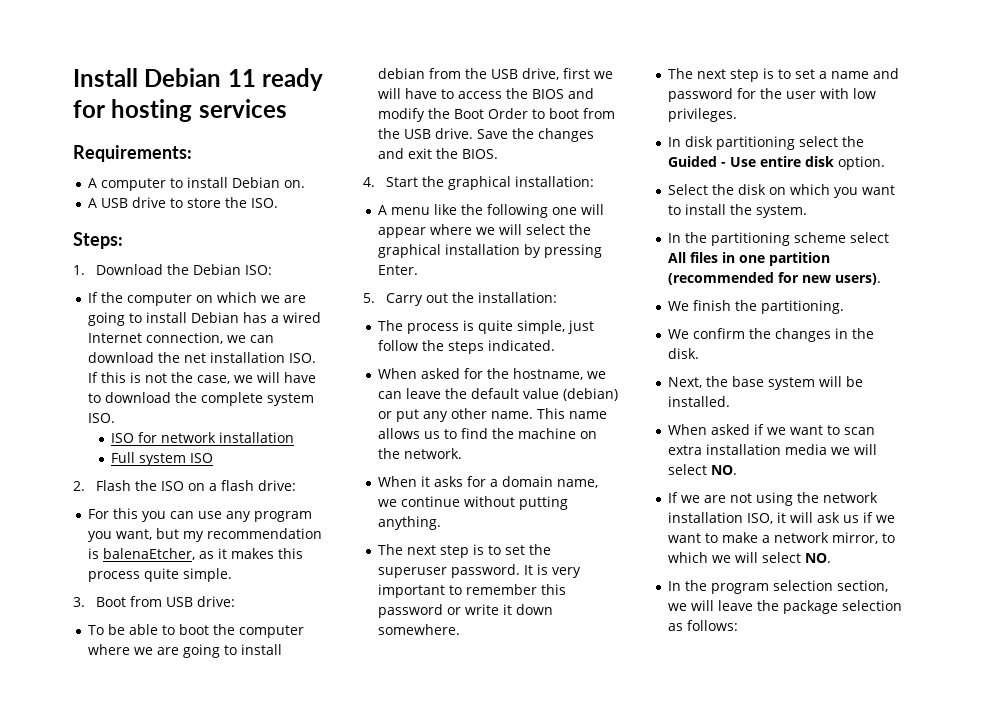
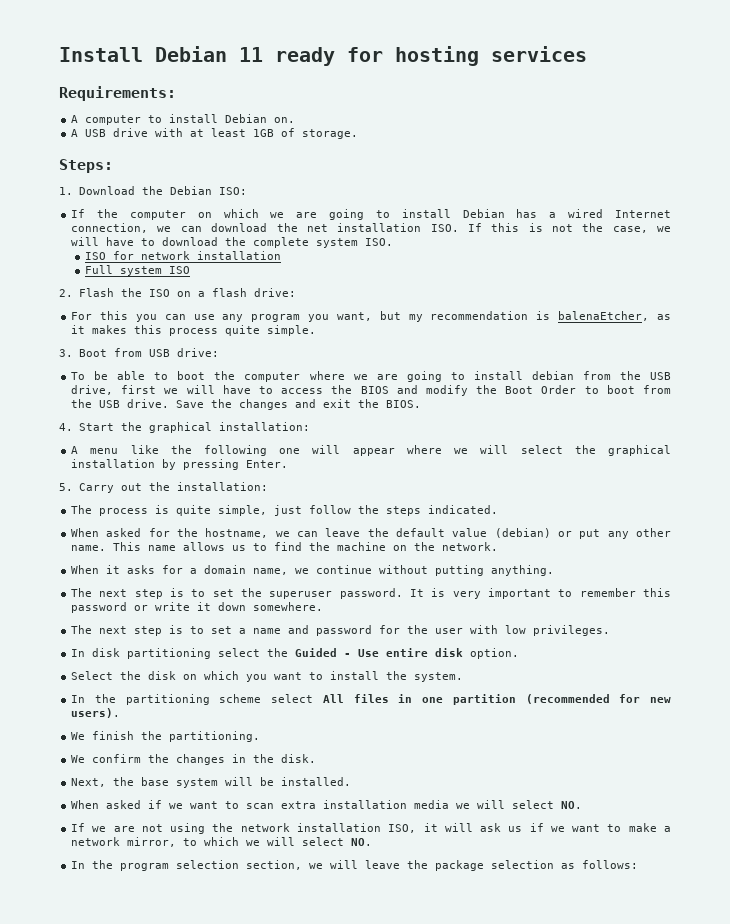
[169,197,278,208] to store the ISO. -> [155,128,359,139] with at least 1GB of storage.

